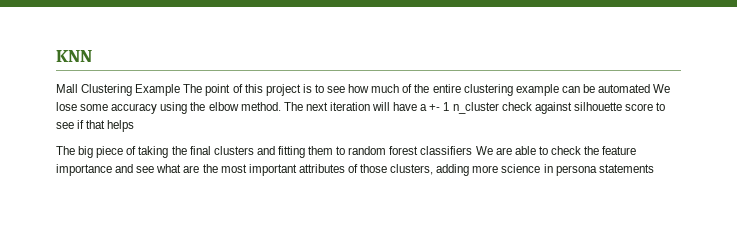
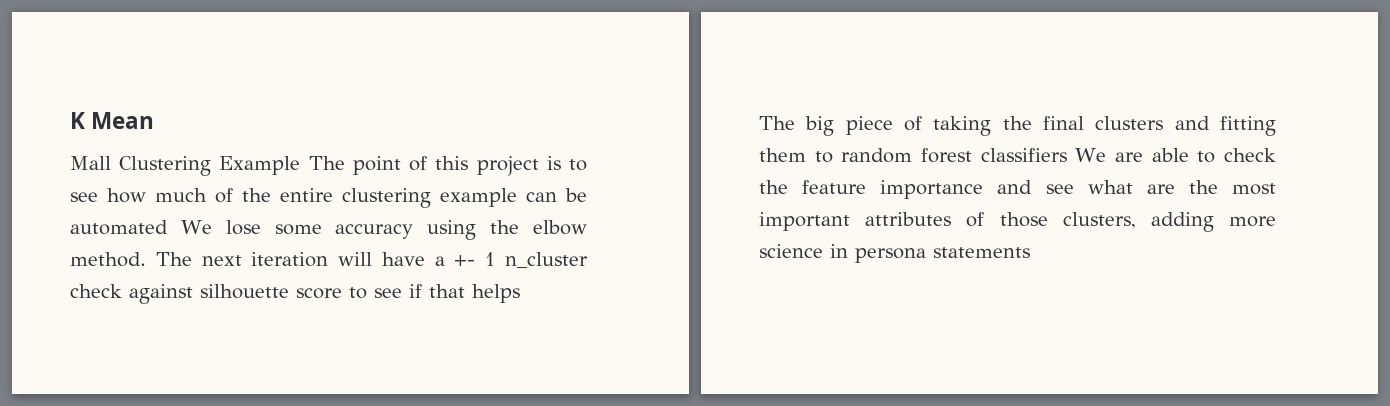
[56,50,92,62] KNN -> [70,112,155,129] K Mean

